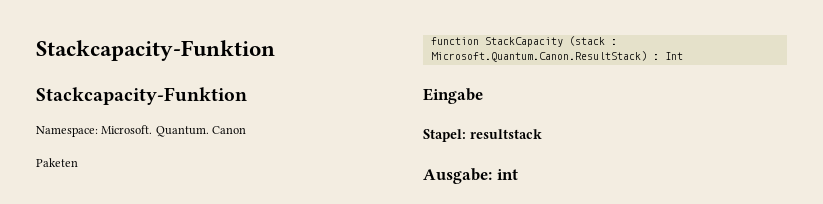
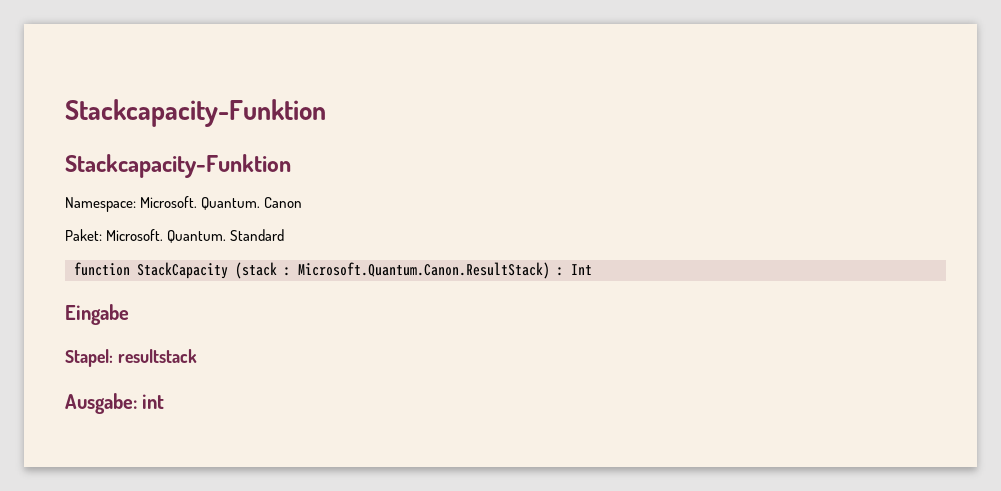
[36,158,78,167] Paketen -> [65,229,285,243] Paket: Microsoft. Quantum. Standard

